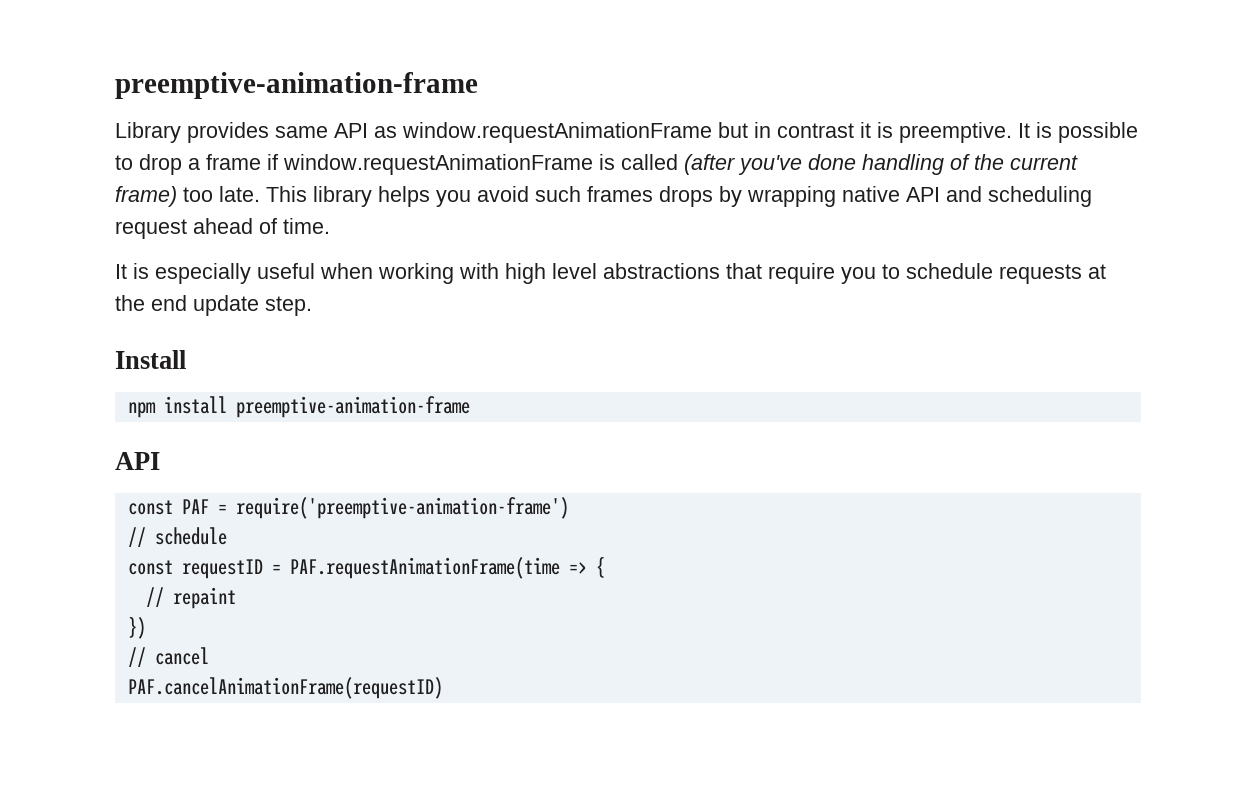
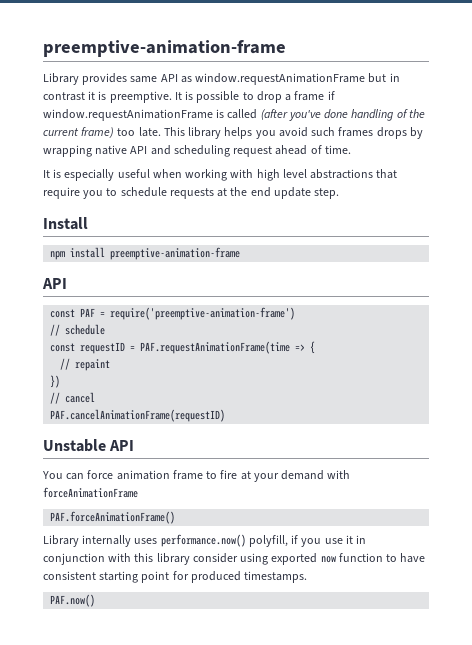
(443, 688) none -> [43,439,135,452] [42,470,351,482] [43,487,138,498] [50,511,176,524] [43,534,367,547] [43,553,426,565] [43,571,308,583] [50,594,96,607] // Unstable API // You can force animation frame to fire at your demand with forceAnimationFrame // PAF.forceAnimationFrame() // Library internally uses performance.now() polyfill, if you use it in conjunction with this library consider using exported now function to have consistent starting point for produced timestamps. // PAF.now()

